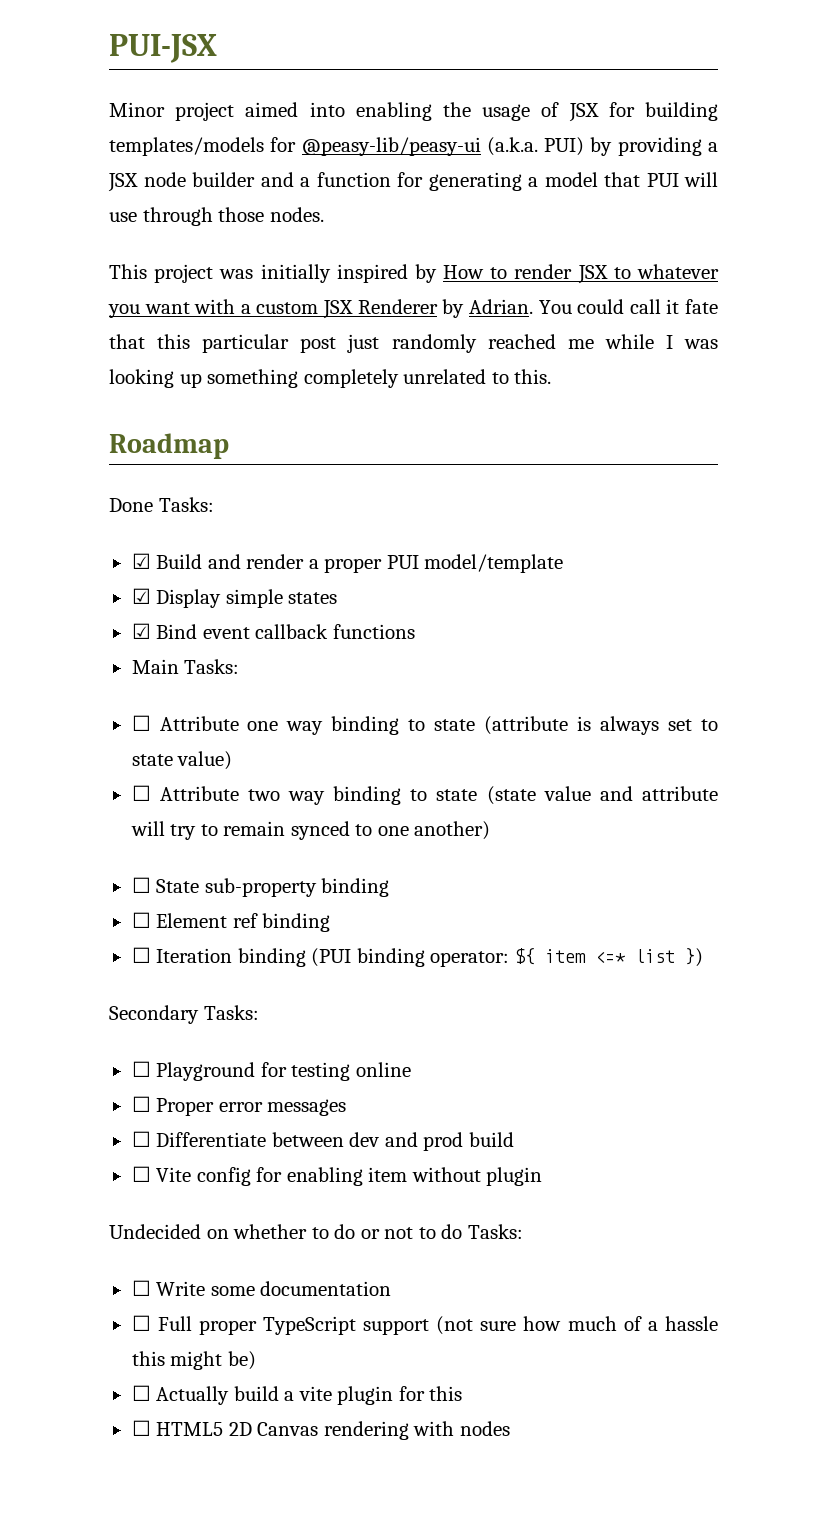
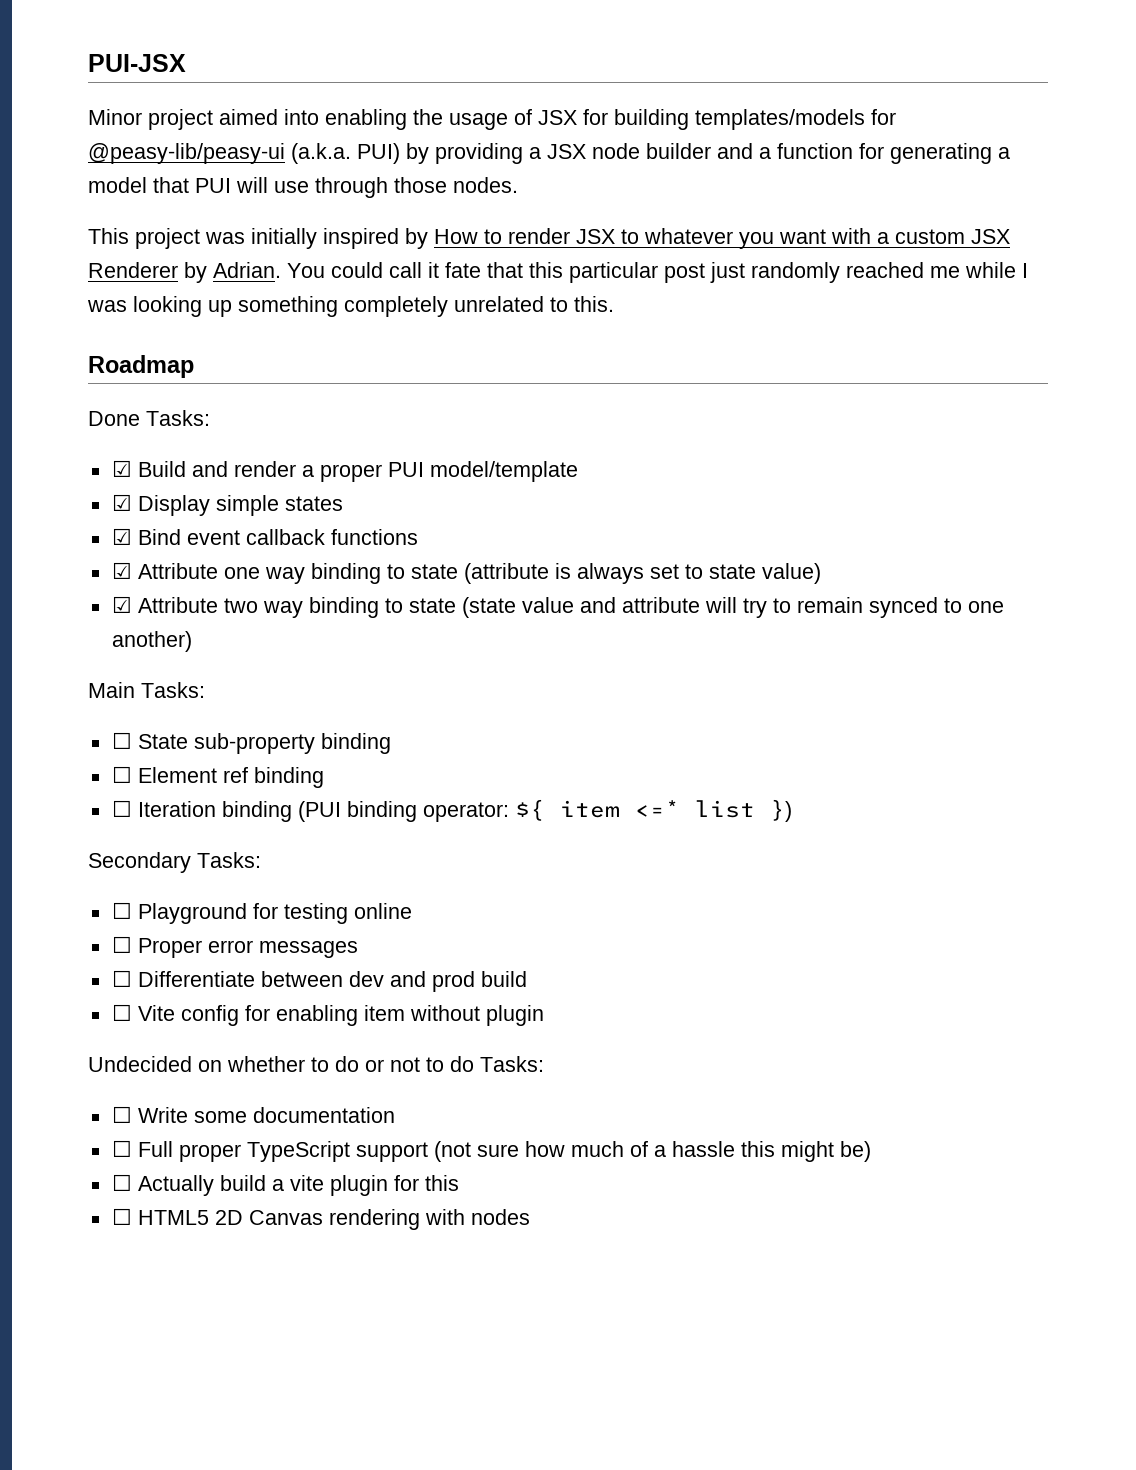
[131,659,240,674] [131,715,151,731] Main Tasks: // ☐ -> [111,562,132,579] ☑
[131,785,151,801] ☐ -> [111,596,132,613] ☑
(491, 830) none -> [88,682,205,698] // Main Tasks:

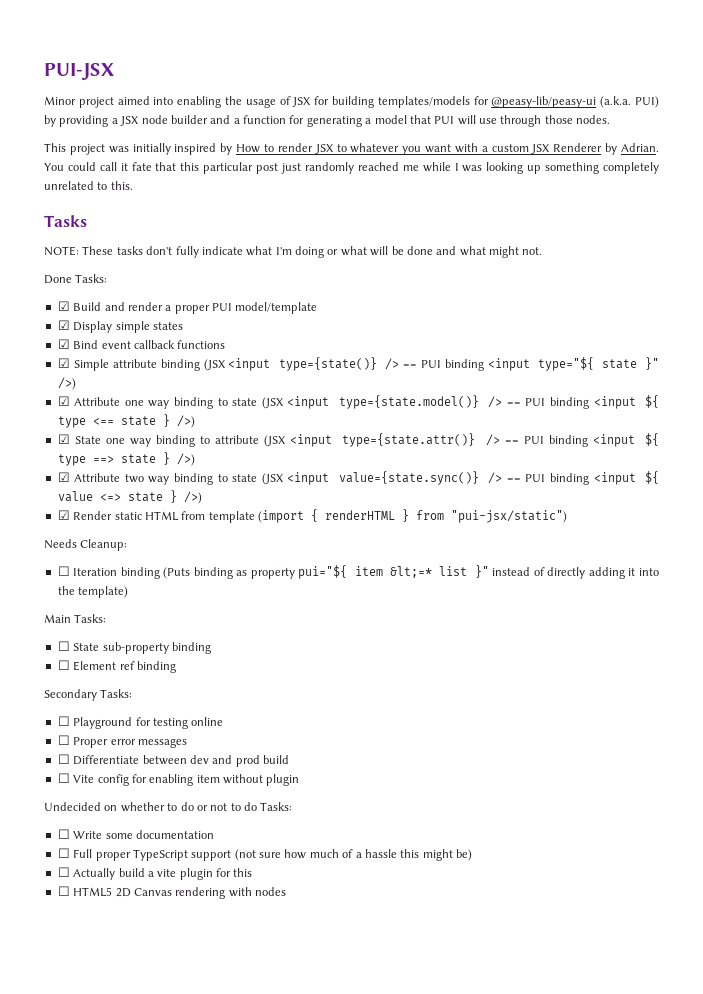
[88,355,194,378] Roadmap -> [44,215,87,227] [44,246,543,258] Tasks // NOTE: These tasks don't fully indicate what I'm doing or what will be done and what might not.
(418, 537) none -> [57,357,660,371] [57,377,76,390] // ☑ Simple attribute binding (JSX <input type={state()} /> == PUI binding <input type="${ state }" />)
[463,563,821,584] (attribute is always set to state value) -> [261,395,659,409] [57,414,195,428] [57,433,659,447] [57,452,195,466] (JSX <input type={state.model()} /> == PUI binding <input ${ type <== state } />) // ☑ State one way binding to attribute (JSX <input type={state.attr()} /> == PUI binding <input ${ type ==> state } />)
[461,597,1004,618] [111,631,192,652] (state value and attribute will try to remain synced to one another) -> [261,471,659,485] [57,490,202,504] [57,509,567,523] [44,539,128,551] [57,565,659,579] [57,586,129,598] (JSX <input value={state.sync()} /> == PUI binding <input ${ value <=> state } />) // ☑ Render static HTML from template (import { renderHTML } from "pui-jsx/static") // Needs Cleanup: // ☐ Iteration binding (Puts binding as property pui="${ item &lt;=* list }" instead of directly adding it into the template)
[111,799,792,822] // ☐ Iteration binding (PUI binding operator: ${ item <=* list }) -> (176, 667) none

